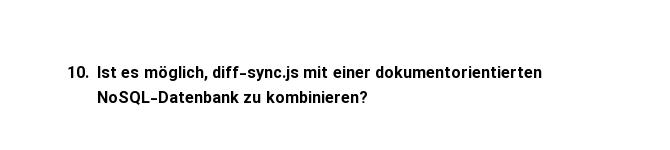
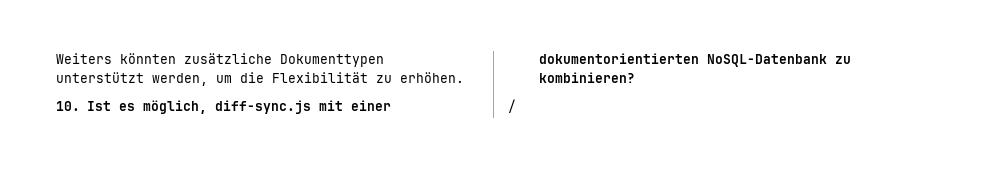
(67, 72) none -> [56,53,384,67] [56,72,464,86] Weiters könnten zusätzliche Dokumenttypen unterstützt werden, um die Flexibilität zu erhöhen. //
(368, 97) none -> [508,99,516,113] // /

